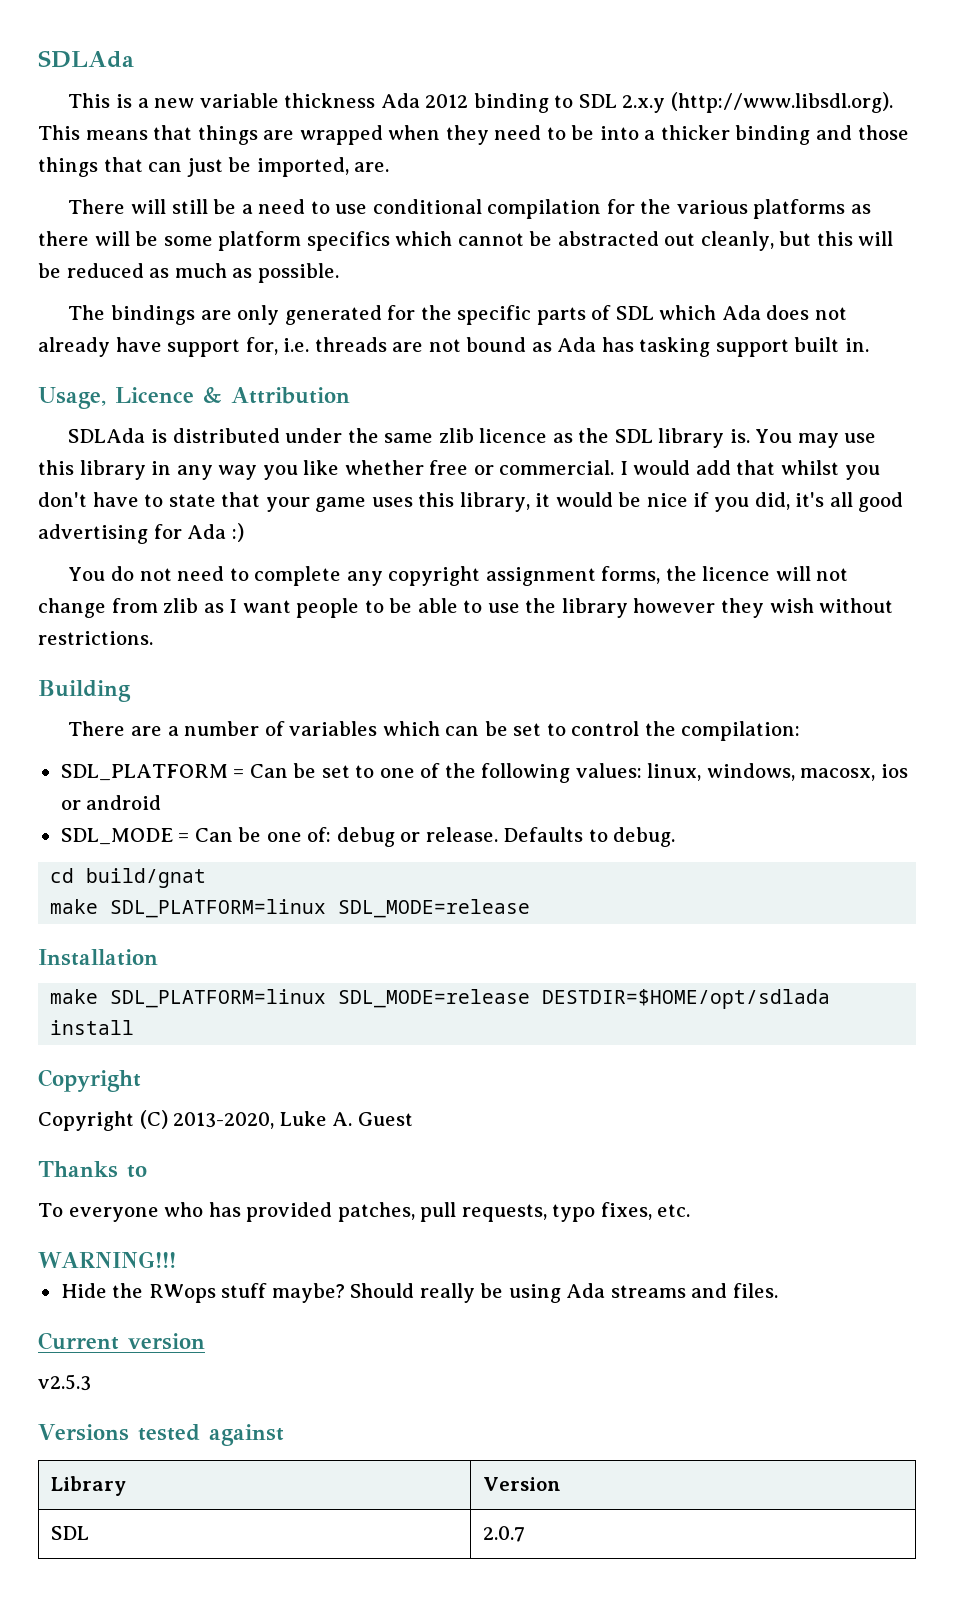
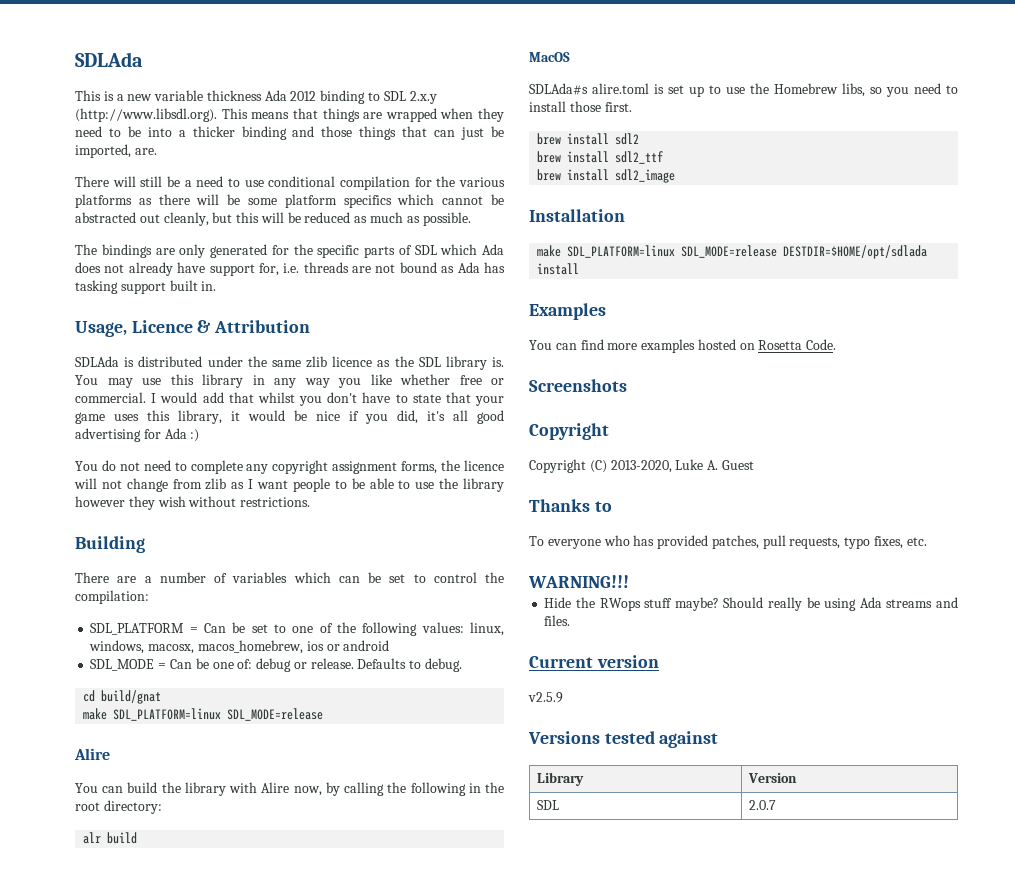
(876, 774) none -> [197,640,303,654] macos_homebrew,
(531, 908) none -> [74,748,110,760] [75,782,504,796] [75,800,162,814] [83,832,138,844] [529,52,570,62] [529,83,958,97] [529,101,632,112] [537,133,640,145] [537,151,664,164] [537,169,676,183] // Alire // You can build the library with Alire now, by calling the following in the root directory: // alr build // MacOS // SDLAda#s alire.toml is set up to use the Homebrew libs, so you need to install those first. // brew install sdl2 // brew install sdl2_ttf // brew install sdl2_image
(135, 1027) none -> [529,303,606,320] [529,339,837,353] [529,379,627,392] // Examples // You can find more examples hosted on Rosetta Code. // Screenshots
[38,1374,91,1391] v2.5.3 -> [528,692,563,703] v2.5.9

